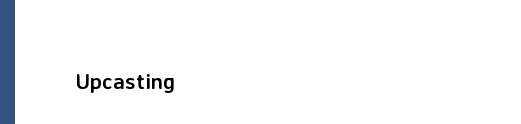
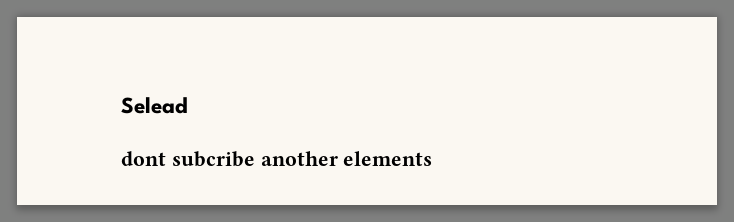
[75,74,175,93] Upcasting -> [121,97,188,114] [121,151,433,167] Selead // dont subcribe another elements

